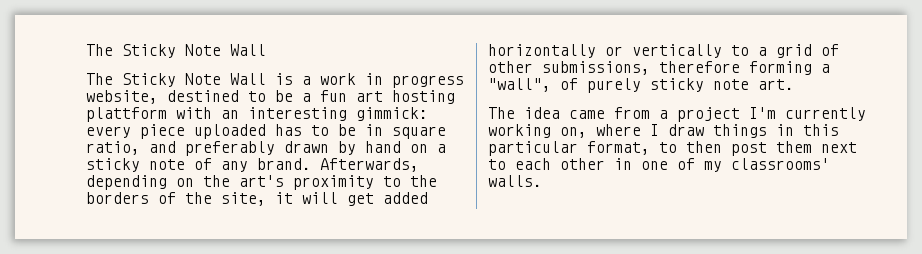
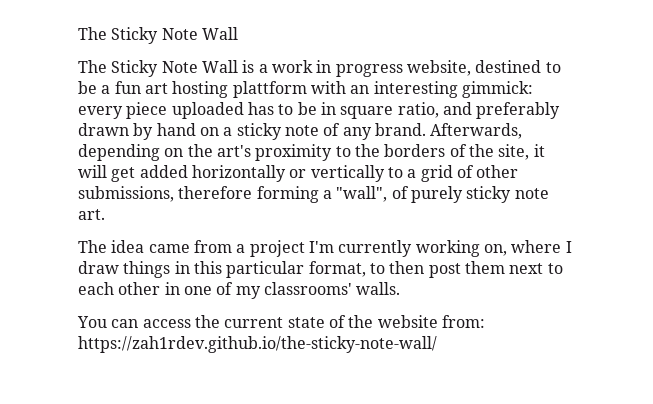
(542, 181) none -> [77,315,485,328] [78,336,437,353] // You can access the current state of the website from: https://zah1rdev.github.io/the-sticky-note-wall/

